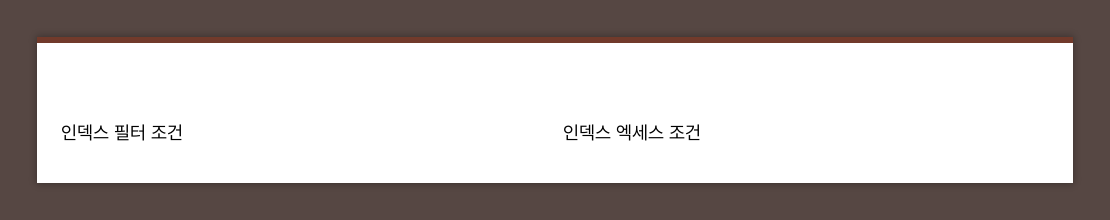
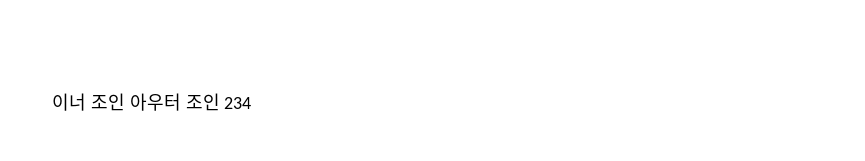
[61,124,183,141] [563,124,701,141] 인덱스 필터 조건 // 인덱스 엑세스 조건 -> [52,93,252,111] 이너 조인 아우터 조인 234

